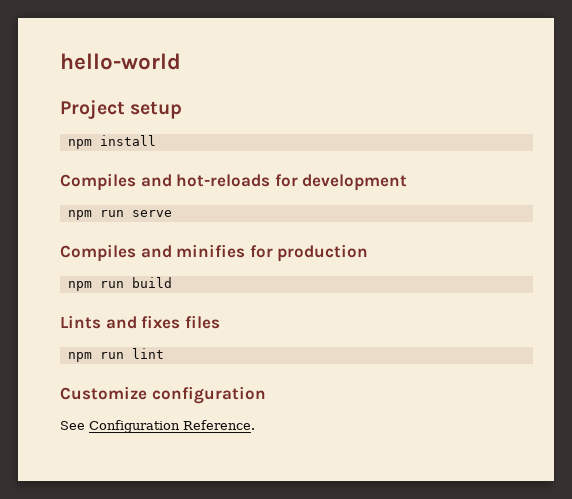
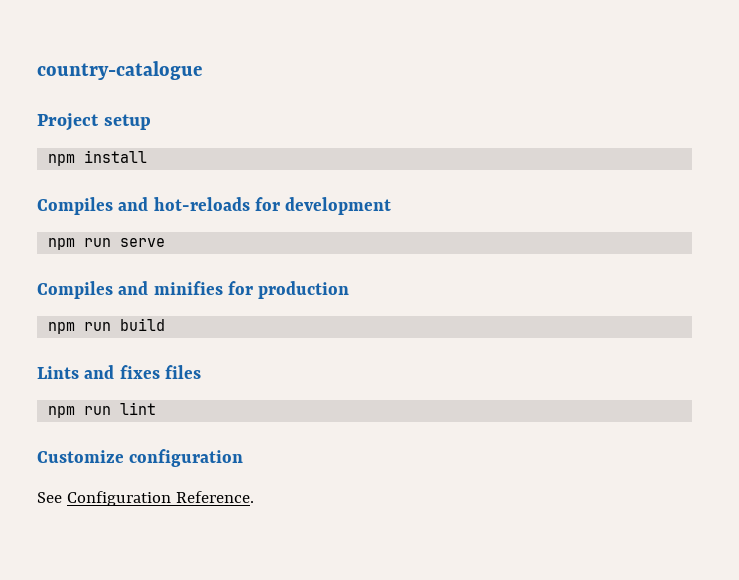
[60,53,181,70] hello-world -> [37,61,202,80] country-catalogue

